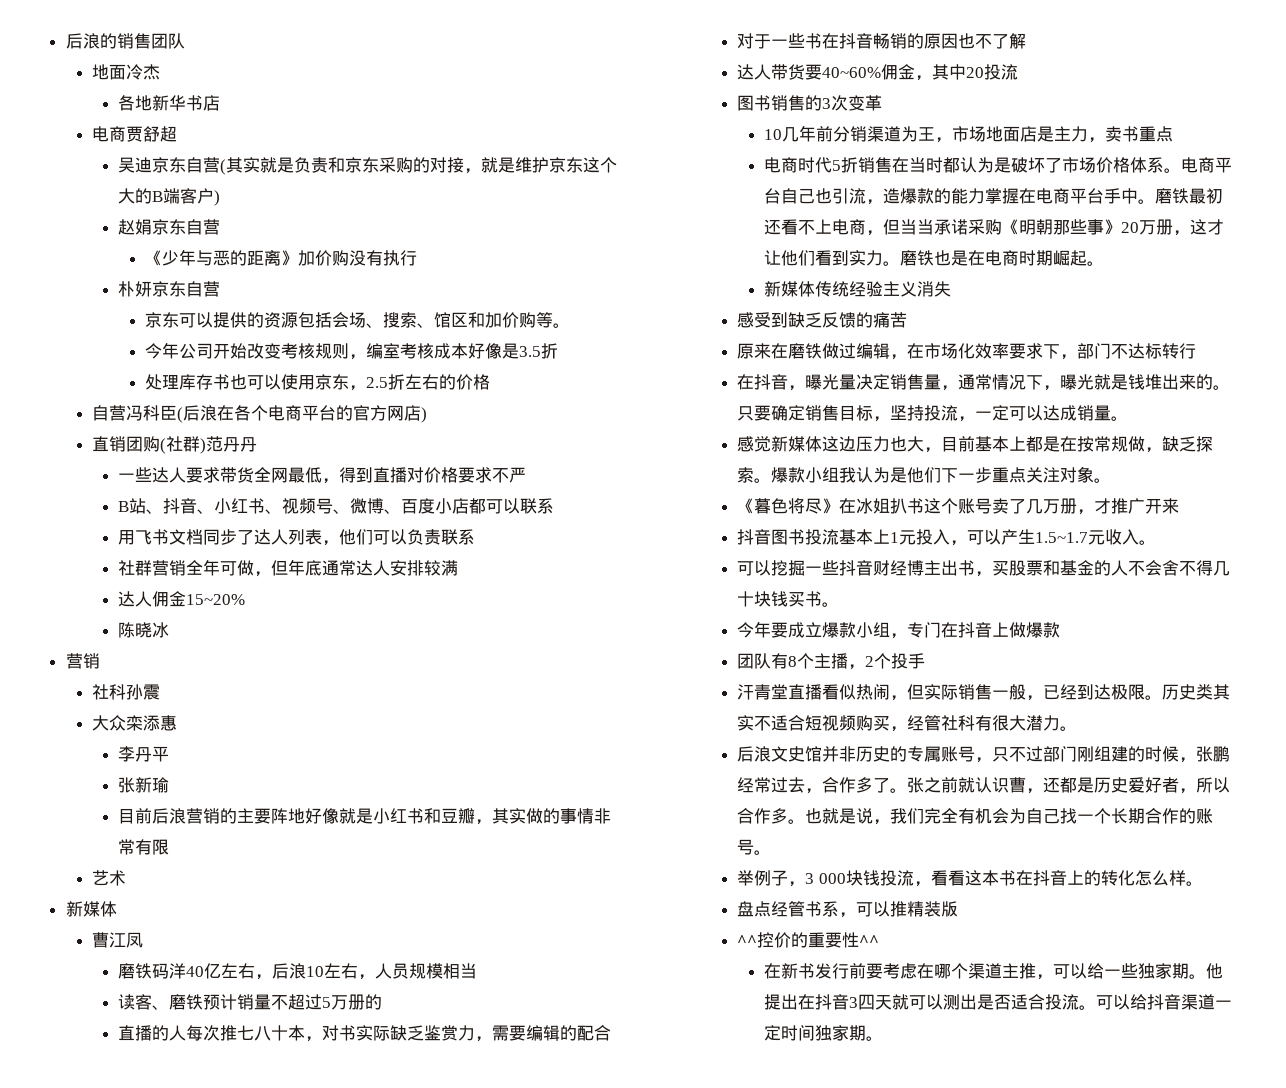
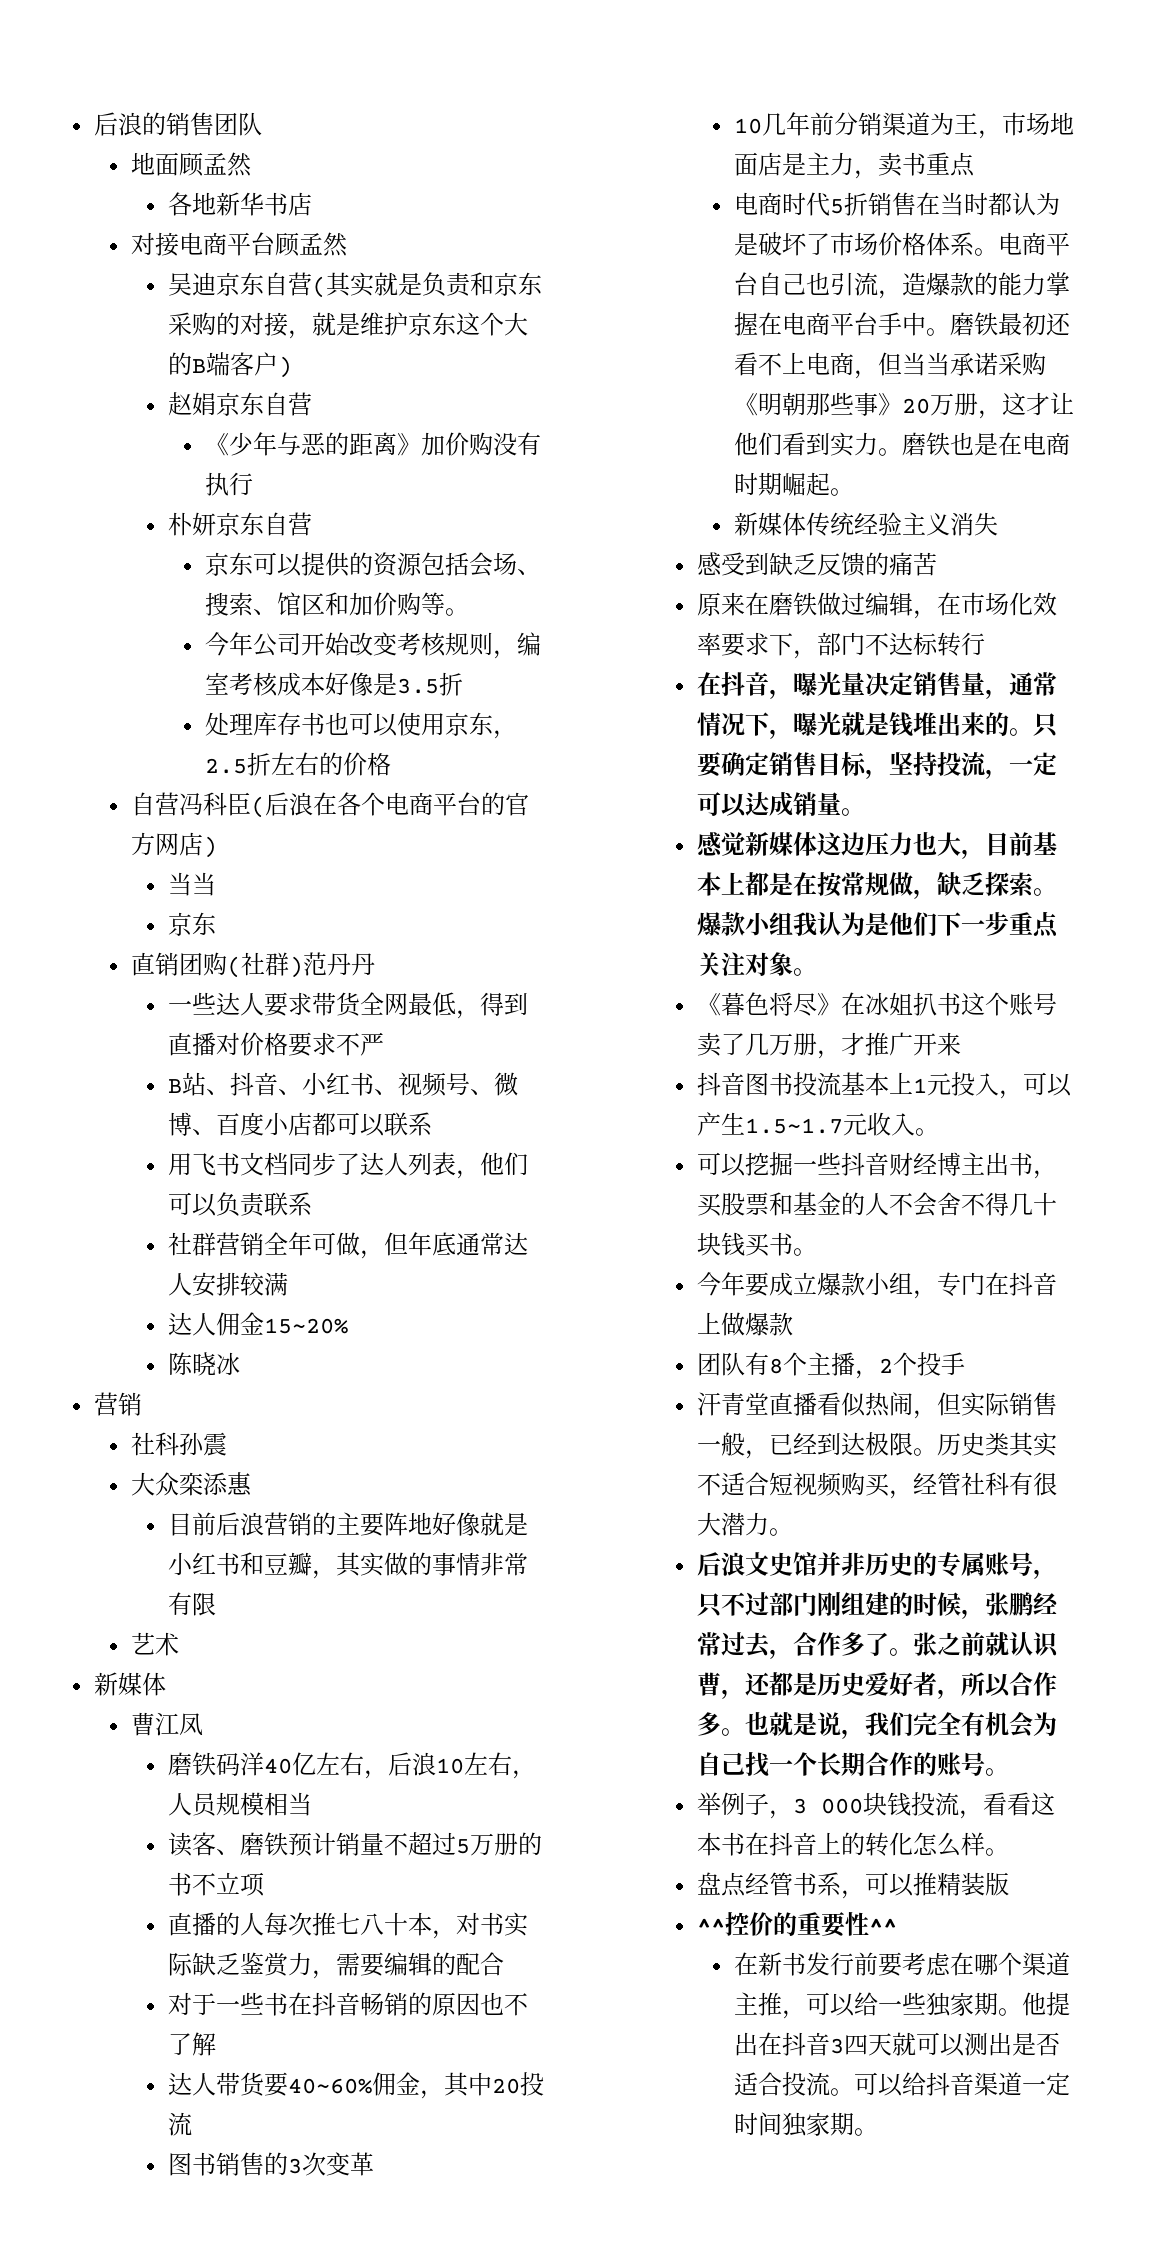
[126,64,161,80] 冷杰 -> [179,152,253,177] 顾孟然
[92,126,178,142] 电商贾舒超 -> [131,232,349,257] 对接电商平台顾孟然
(428, 415) none -> [168,872,217,896] [168,912,217,936] // 当当 // 京东
[118,746,170,762] [118,777,170,793] // 李丹平 // 张新瑜 -> (253, 1484) none
(383, 1002) none -> [168,1872,266,1897] 书不立项

